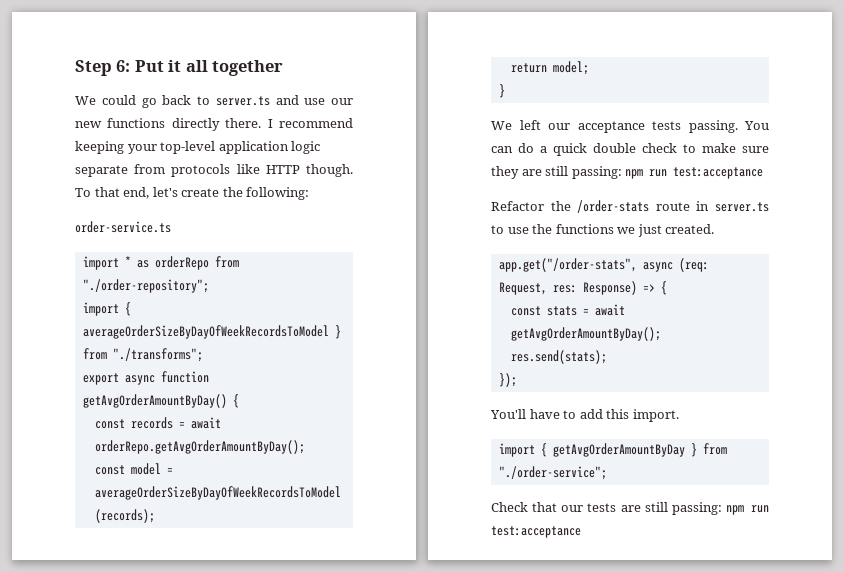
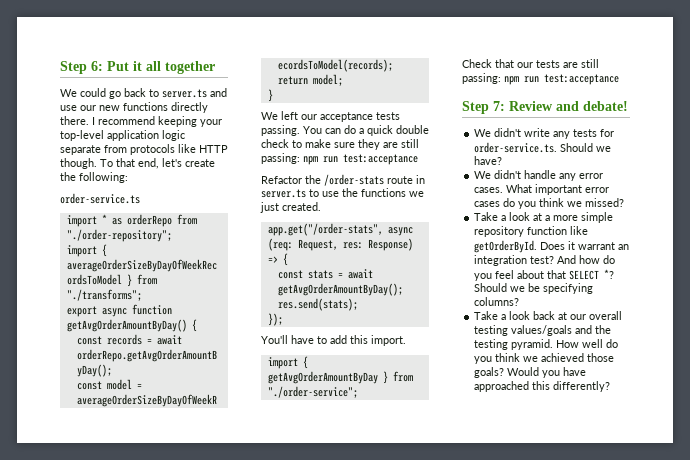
(581, 532) none -> [462,101,628,114] [474,128,615,139] [474,142,612,153] [474,156,503,165] [474,170,604,181] [474,184,610,195] [474,198,625,209] [474,212,614,223] [474,226,589,237] [474,240,630,253] [474,255,616,266] [474,269,615,281] [474,283,594,294] [474,297,520,306] [474,311,623,320] [474,325,612,336] [474,339,619,350] [474,353,615,364] [474,367,587,378] [474,381,611,392] // Step 7: Review and debate! // We didn't write any tests for order-service.ts. Should we have? // We didn't handle any error cases. What important error cases do you think we missed? // Take a look at a more simple repository function like getOrderById. Does it warrant an integration test? And how do you feel about that SELECT *? Should we be specifying columns? // Take a look back at our overall testing values/goals and the testing pyramid. How well do you think we achieved those goals? Would you have approached this differently?

